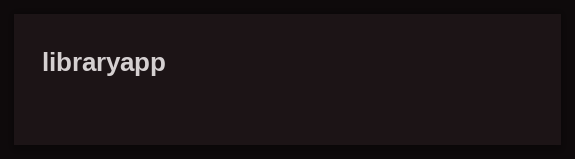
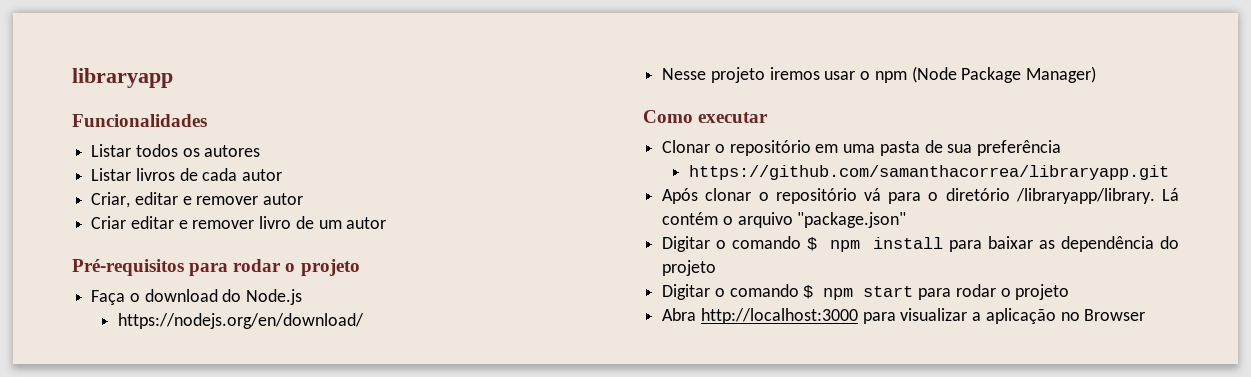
(166, 64) none -> [72,114,207,127] [91,144,261,157] [91,168,283,181] [91,192,304,208] [91,216,387,229] [72,259,360,276] [91,289,303,305] [117,313,364,329] [662,66,1097,83] [643,110,769,123] [662,140,1062,156] [688,165,1169,180] [662,188,1179,204] [662,212,907,228] [662,236,1179,252] [662,260,717,276] [662,284,1070,300] [662,308,1146,324] // Funcionalidades // Listar todos os autores // Listar livros de cada autor // Criar, editar e remover autor // Criar editar e remover livro de um autor // Pré-requisitos para rodar o projeto // Faça o download do Node.js // https://nodejs.org/en/download/ // Nesse projeto iremos usar o npm (Node Package Manager) // Como executar // Clonar o repositório em uma pasta de sua preferência // https://github.com/samanthacorrea/libraryapp.git // Após clonar o repositório vá para o diretório /libraryapp/library. Lá contém o arquivo "package.json" // Digitar o comando $ npm install para baixar as dependência do projeto // Digitar o comando $ npm start para rodar o projeto // Abra http://localhost:3000 para visualizar a aplicação no Browser

